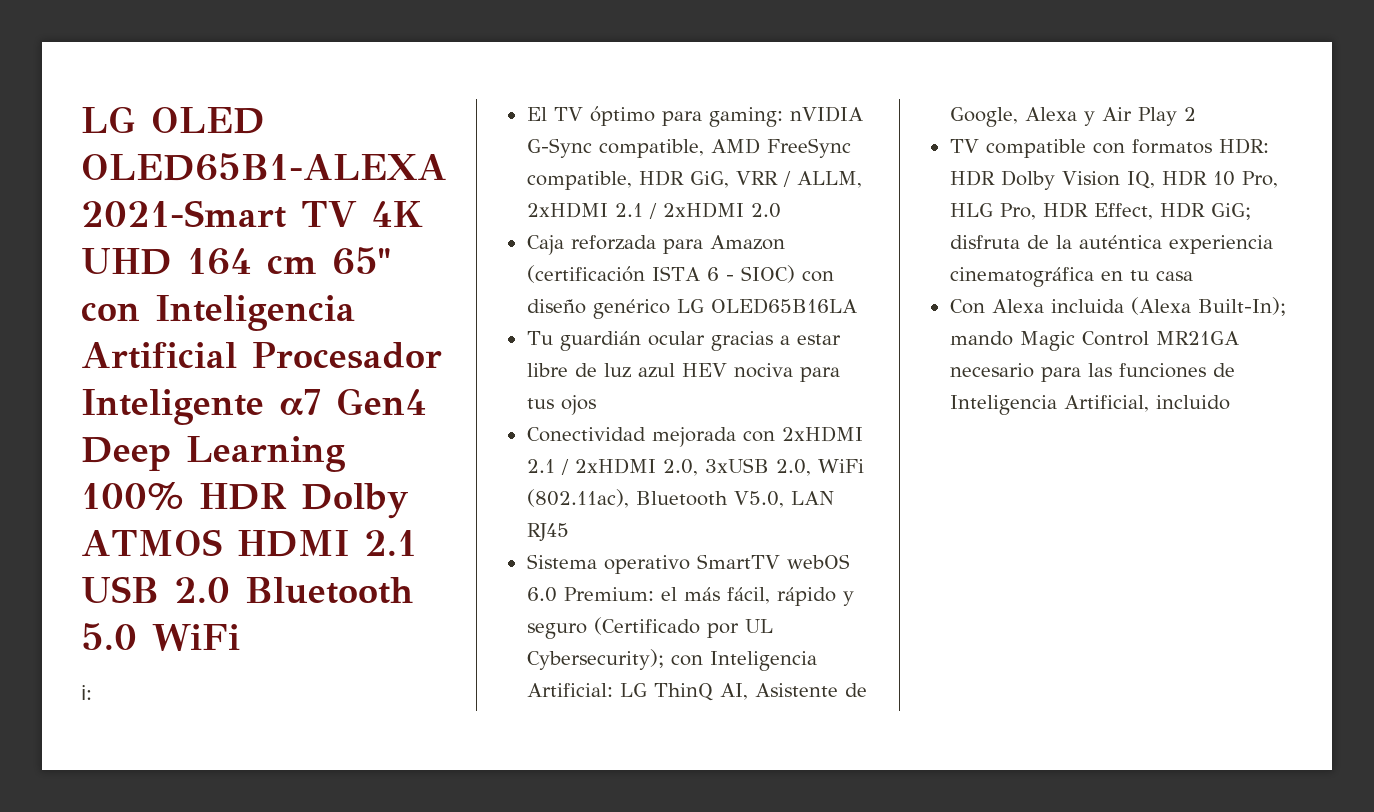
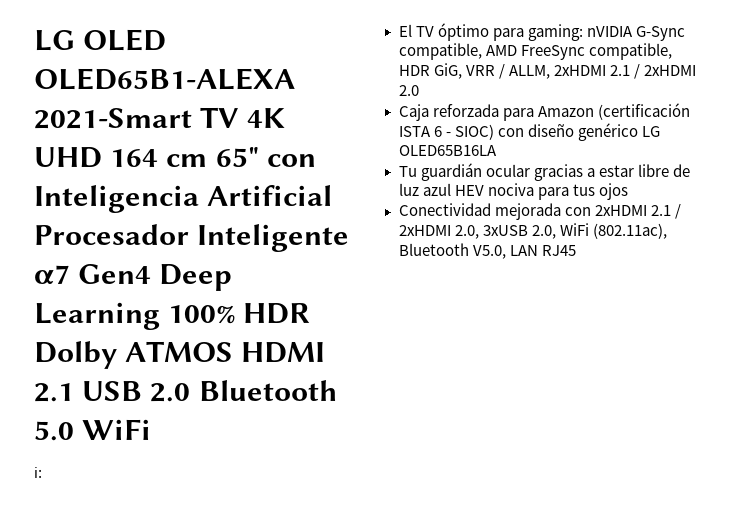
[526,554,850,574] [526,587,854,606] [526,617,773,639] [526,649,817,671] [526,683,867,701] [949,107,1196,127] [949,138,1269,158] [949,170,1278,190] [949,202,1251,220] [949,235,1273,254] [949,267,1193,287] [949,297,1286,316] [949,331,1239,351] [949,363,1235,382] [949,395,1230,415] // Sistema operativo SmartTV webOS 6.0 Premium: el más fácil, rápido y seguro (Certificado por UL Cybersecurity); con Inteligencia Artificial: LG ThinQ AI, Asistente de Google, Alexa y Air Play 2 // TV compatible con formatos HDR: HDR Dolby Vision IQ, HDR 10 Pro, HLG Pro, HDR Effect, HDR GiG; disfruta de la auténtica experiencia cinematográfica en tu casa // Con Alexa incluida (Alexa Built-In); mando Magic Control MR21GA necesario para las funciones de Inteligencia Artificial, incluido -> (576, 250) none

